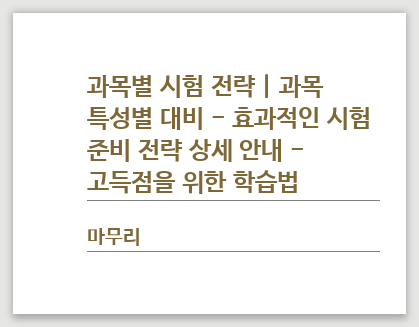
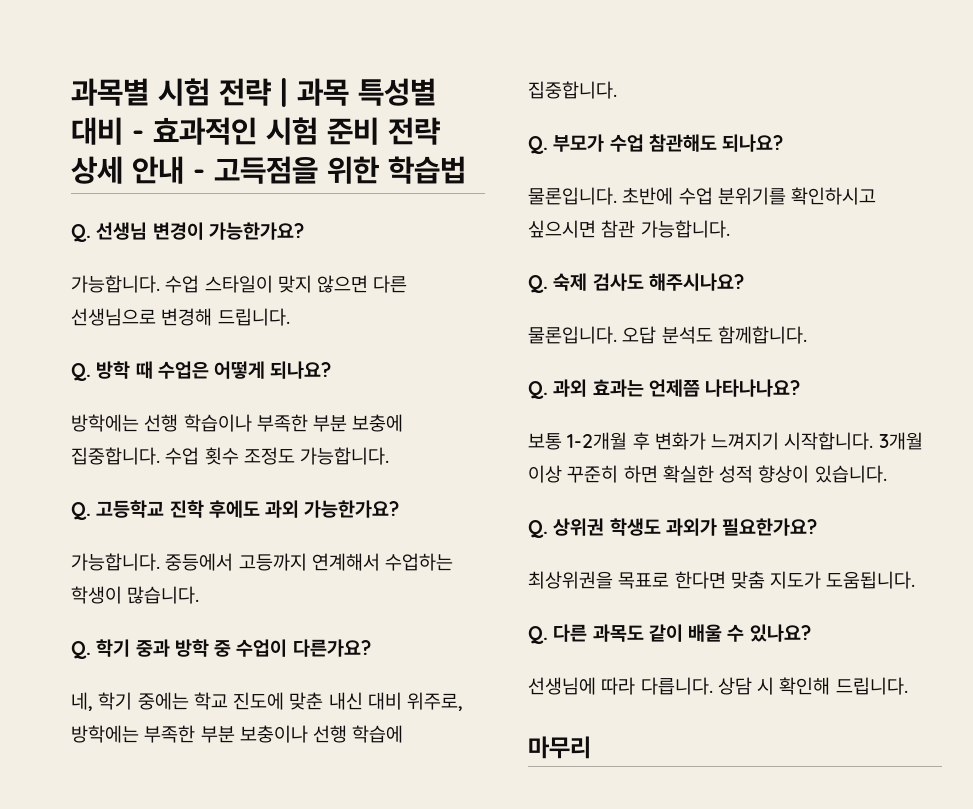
(299, 181) none -> [71,222,304,242] [71,275,408,293] [71,308,290,326] [71,361,332,381] [71,414,404,432] [71,447,390,465] [71,500,400,520] [71,553,454,571] [71,586,200,604] [71,639,371,659] [71,692,464,711] [71,725,404,743] [528,81,617,99] [528,134,784,154] [528,187,877,205] [528,220,730,238] [528,273,744,293] [528,326,807,344] [528,379,801,399] [528,432,923,450] [528,465,887,483] [528,518,818,538] [528,571,916,589] [528,624,811,644] [528,677,908,695] // Q. 선생님 변경이 가능한가요? // 가능합니다. 수업 스타일이 맞지 않으면 다른 선생님으로 변경해 드립니다. // Q. 방학 때 수업은 어떻게 되나요? // 방학에는 선행 학습이나 부족한 부분 보충에 집중합니다. 수업 횟수 조정도 가능합니다. // Q. 고등학교 진학 후에도 과외 가능한가요? // 가능합니다. 중등에서 고등까지 연계해서 수업하는 학생이 많습니다. // Q. 학기 중과 방학 중 수업이 다른가요? // 네, 학기 중에는 학교 진도에 맞춘 내신 대비 위주로, 방학에는 부족한 부분 보충이나 선행 학습에 집중합니다. // Q. 부모가 수업 참관해도 되나요? // 물론입니다. 초반에 수업 분위기를 확인하시고 싶으시면 참관 가능합니다. // Q. 숙제 검사도 해주시나요? // 물론입니다. 오답 분석도 함께합니다. // Q. 과외 효과는 언제쯤 나타나나요? // 보통 1-2개월 후 변화가 느껴지기 시작합니다. 3개월 이상 꾸준히 하면 확실한 성적 향상이 있습니다. // Q. 상위권 학생도 과외가 필요한가요? // 최상위권을 목표로 한다면 맞춤 지도가 도움됩니다. // Q. 다른 과목도 같이 배울 수 있나요? // 선생님에 따라 다릅니다. 상담 시 확인해 드립니다.

